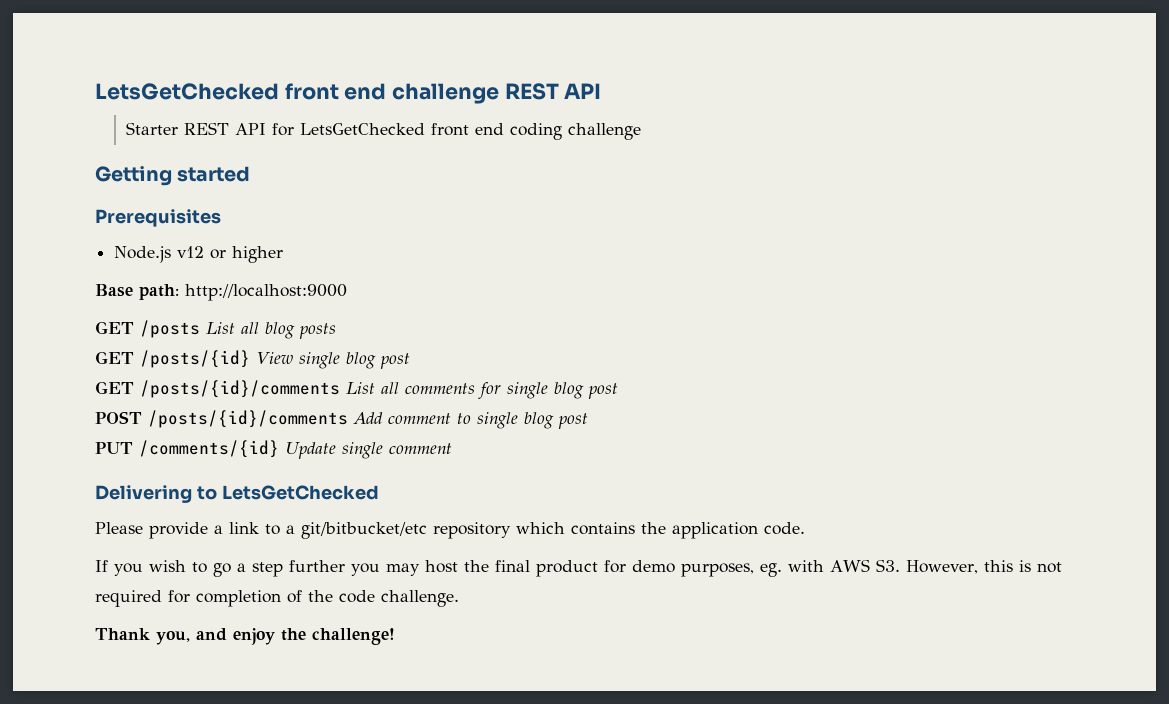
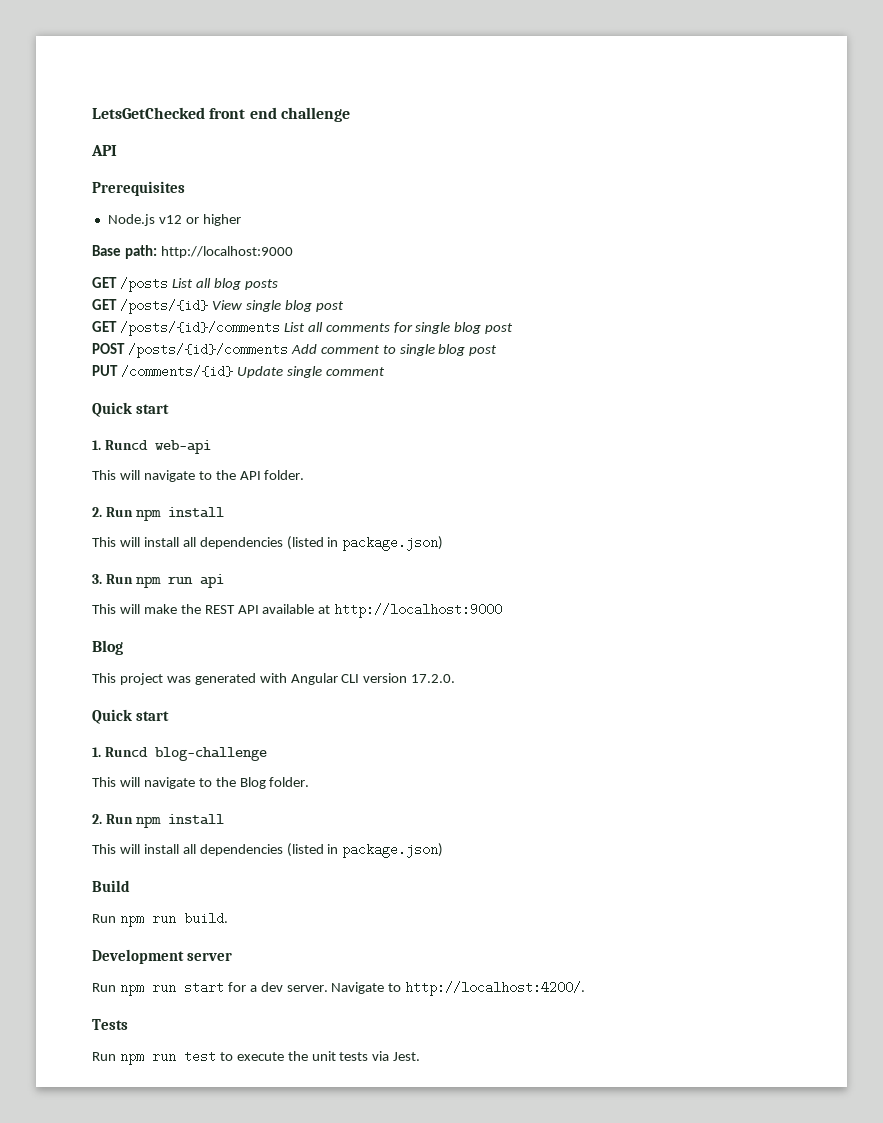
[504,83,602,100] [125,122,641,140] [95,166,251,186] REST API // Starter REST API for LetsGetChecked front end coding challenge // Getting started -> [91,145,117,156] // API
[95,485,379,503] [95,522,805,539] [95,559,1062,577] [95,590,459,607] [95,628,395,645] Delivering to LetsGetChecked // Please provide a link to a git/bitbucket/etc repository which contains the application code. // If you wish to go a step further you may host the final product for demo purposes, eg. with AWS S3. However, this is not required for completion of the code challenge. // Thank you, and enjoy the challenge! -> [92,402,169,417] [92,440,211,454] [92,470,305,482] [92,507,224,521] [92,536,444,551] [92,574,224,588] [92,603,503,618] [92,640,123,655] [92,673,456,685] [92,709,169,724] [92,747,267,761] [92,777,310,789] [92,814,224,828] [92,843,444,858] [92,880,130,892] [92,912,228,927] [92,949,232,964] [92,981,586,996] [92,1019,128,1030] [92,1050,421,1065] Quick start // 1. Runcd web-api // This will navigate to the API folder. // 2. Run npm install // This will install all dependencies (listed in package.json) // 3. Run npm run api // This will make the REST API available at http://localhost:9000 // Blog // This project was generated with Angular CLI version 17.2.0. // Quick start // 1. Runcd blog-challenge // This will navigate to the Blog folder. // 2. Run npm install // This will install all dependencies (listed in package.json) // Build // Run npm run build. // Development server // Run npm run start for a dev server. Navigate to http://localhost:4200/. // Tests // Run npm run test to execute the unit tests via Jest.

